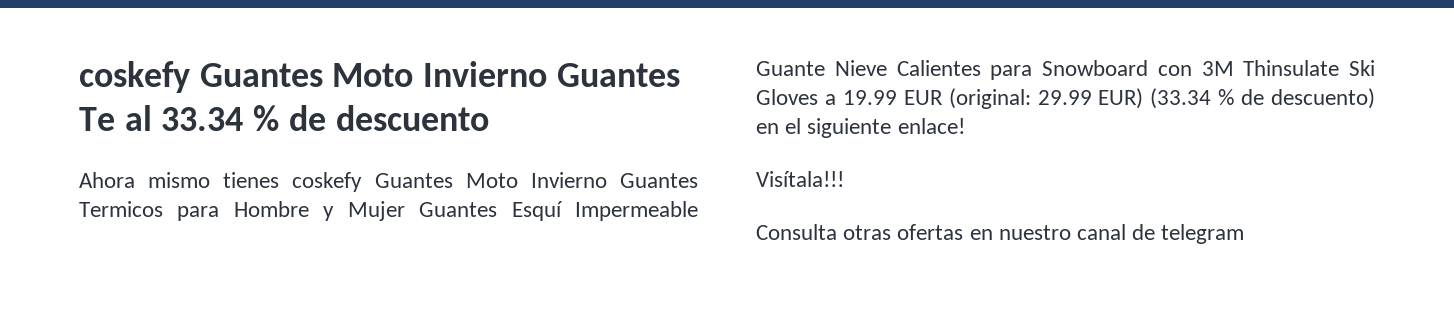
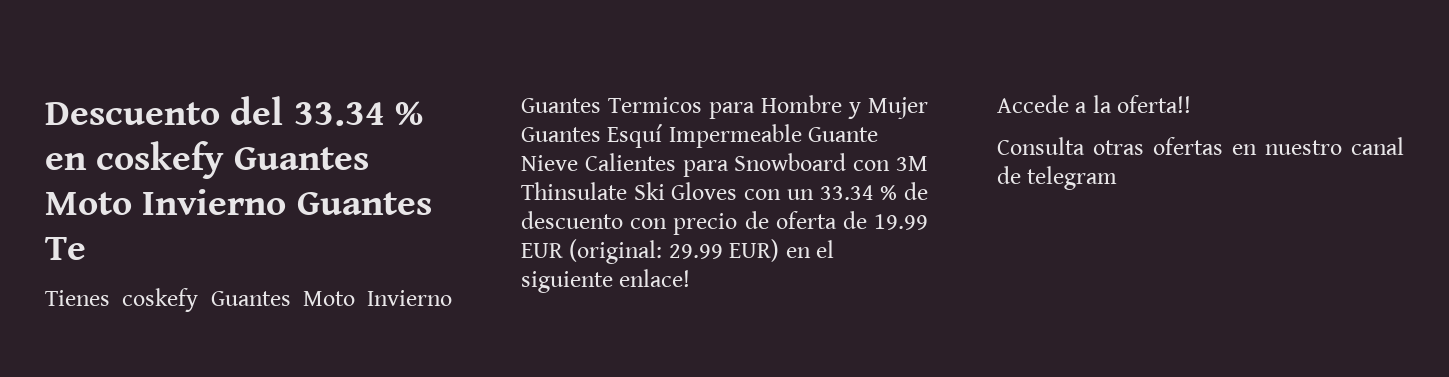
(79, 77) none -> [45,96,423,126] [45,153,87,170] Descuento del 33.34 % en
[124,105,489,131] [79,172,280,188] al 33.34 % de descuento // Ahora mismo tienes -> [45,290,110,306] // Tienes
[824,94,836,105] a -> [744,182,928,200] [521,211,867,235] con un 33.34 % de descuento con precio de oferta de
[1150,88,1375,109] (33.34 % de descuento) -> (780, 250) none
[756,171,844,187] Visítala!!! -> [997,95,1192,113] Accede a la oferta!!

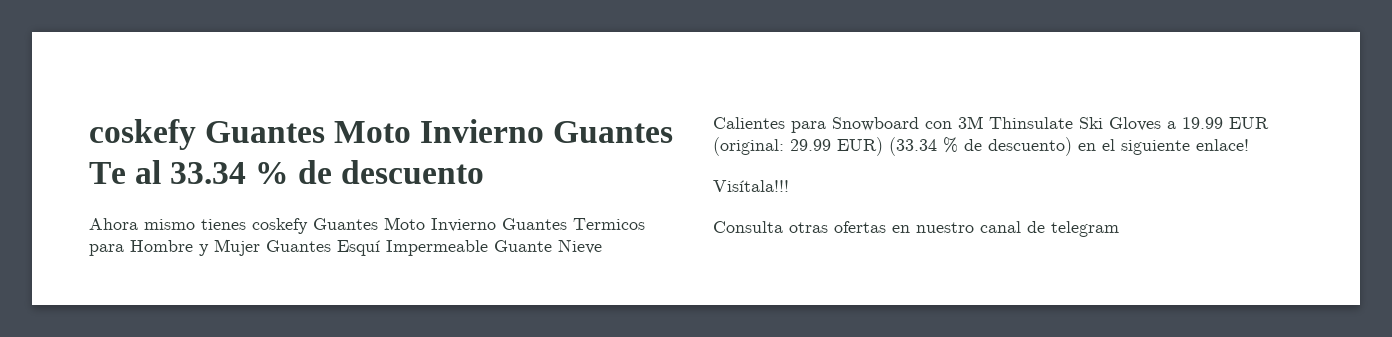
[45,96,423,126] [45,153,87,170] Descuento del 33.34 % en -> (89, 134) none
[45,290,110,306] // Tienes -> [135,160,485,184] [89,218,246,230] al 33.34 % de descuento // Ahora mismo tienes
[744,182,928,200] [521,211,867,235] con un 33.34 % de descuento con precio de oferta de -> [1167,121,1176,129] a
(780, 250) none -> [889,137,1072,156] (33.34 % de descuento)
[997,95,1192,113] Accede a la oferta!! -> [713,180,789,192] Visítala!!!

